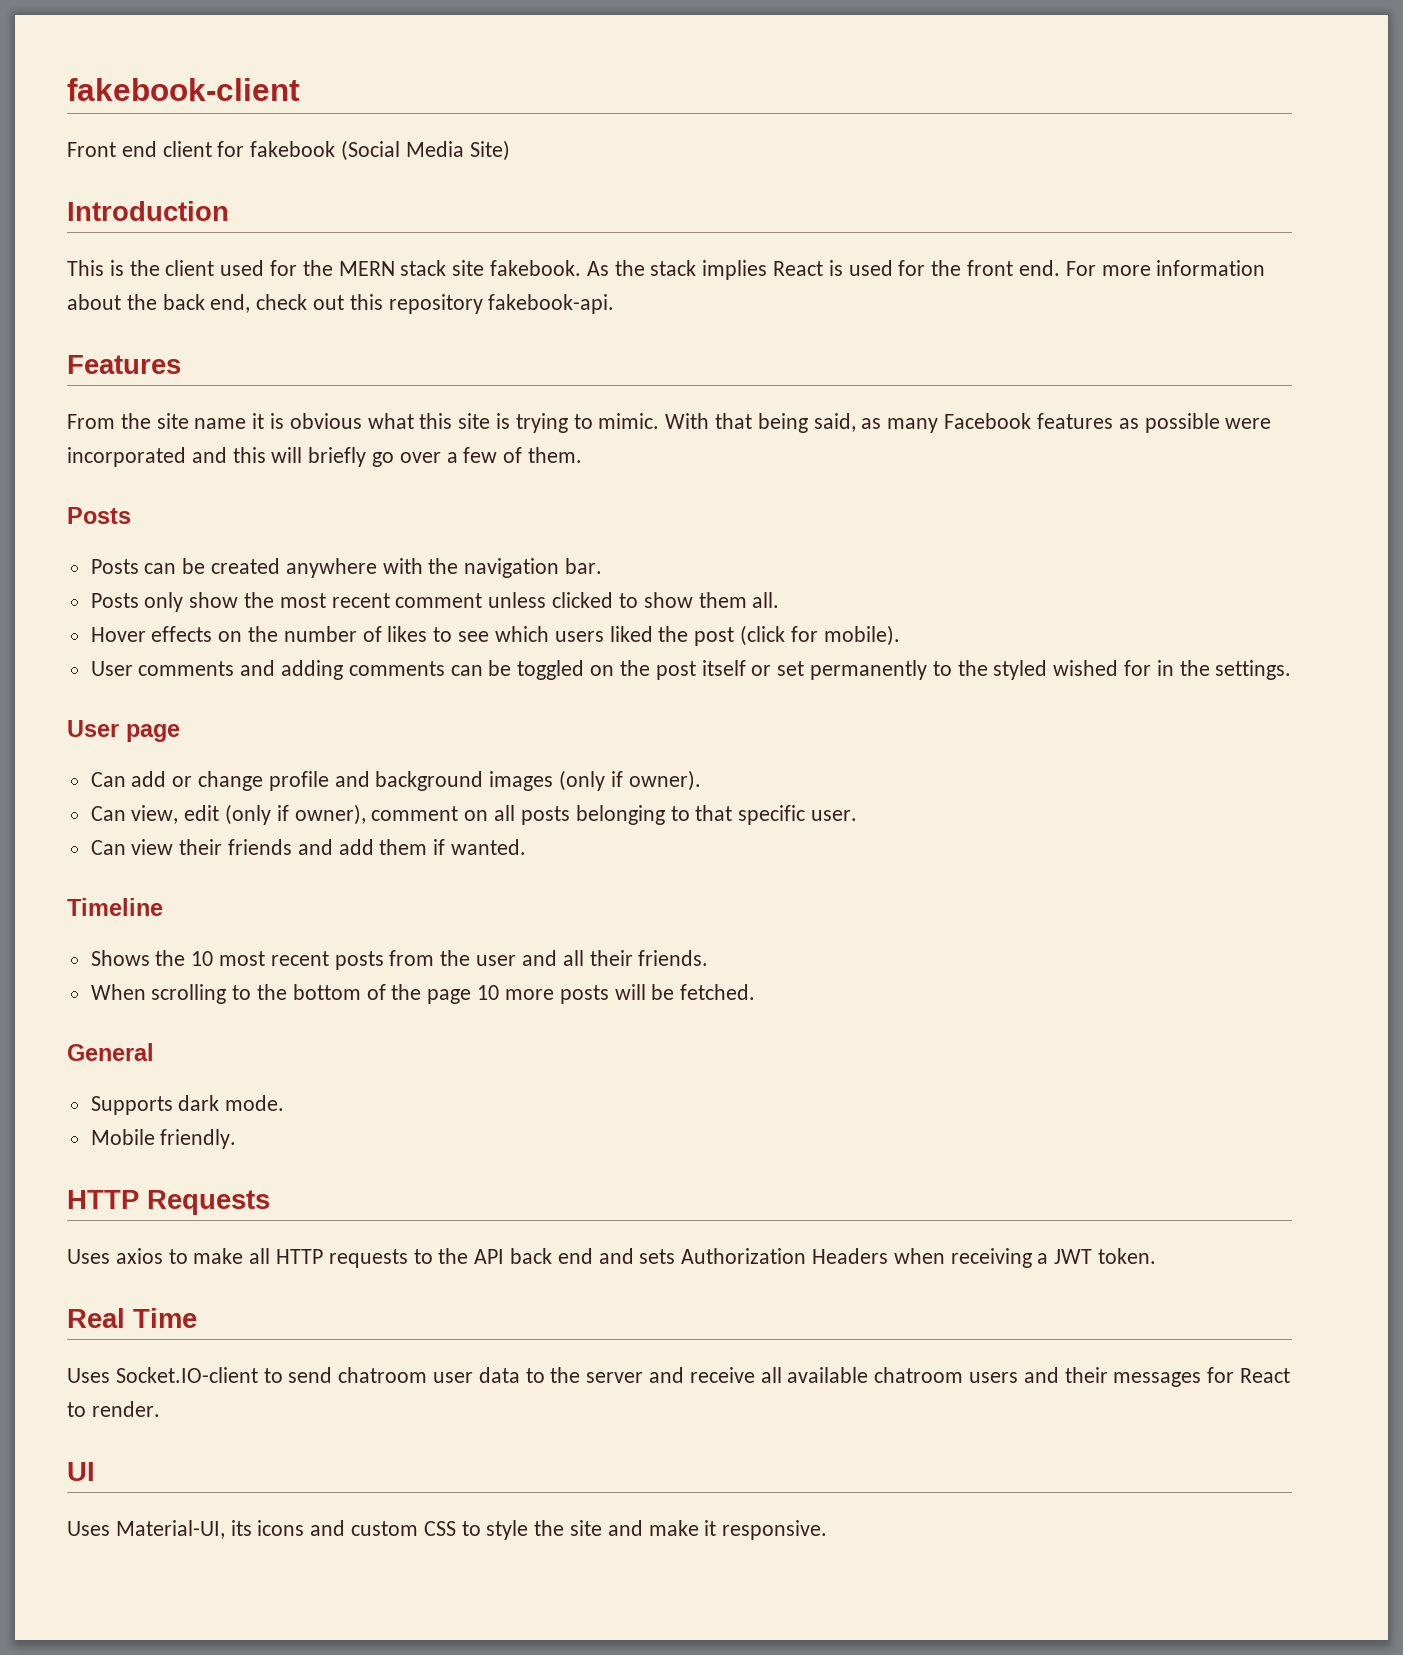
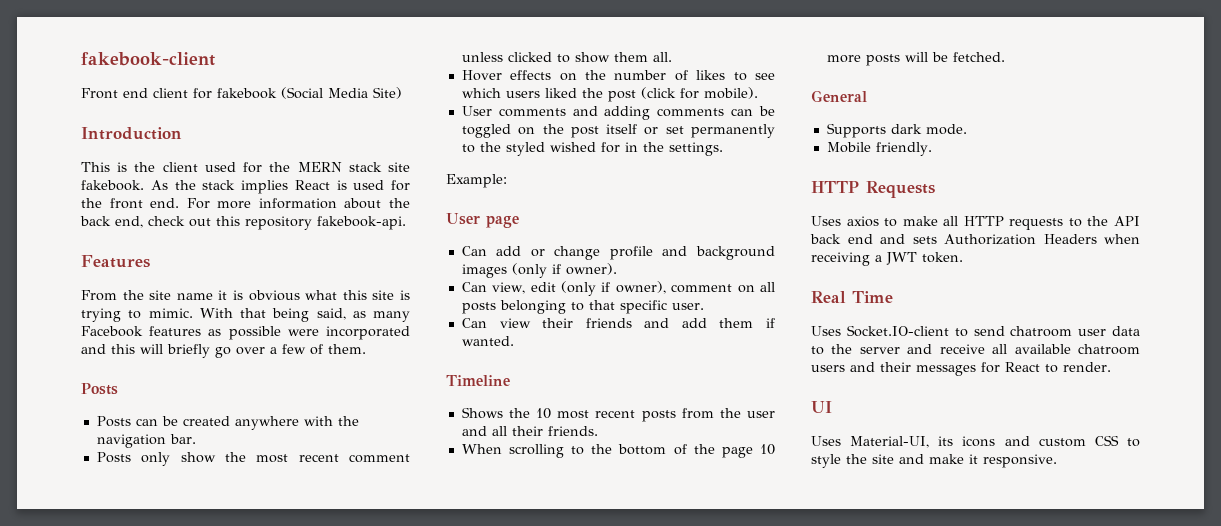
(1292, 670) none -> [446,174,507,188] // Example:

